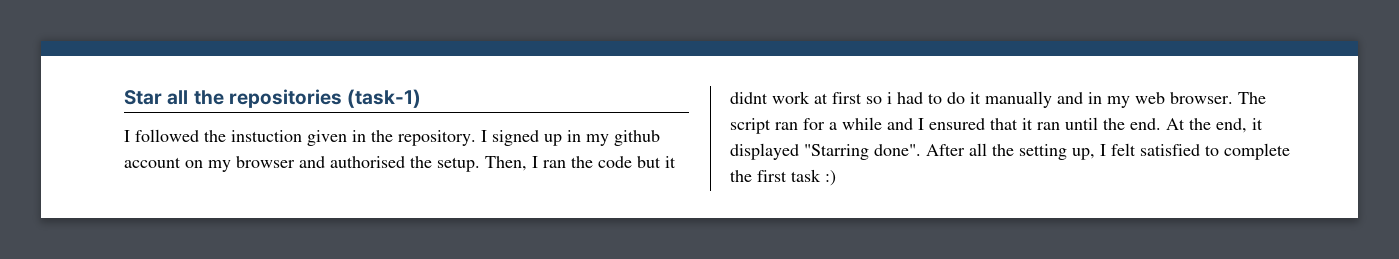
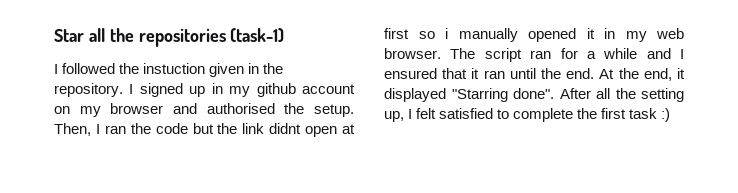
[665,156,676,168] [730,91,1083,108] it didnt work at first so i had to do it manually and -> [217,123,355,137] [384,28,595,42] the link didnt open at first so i manually opened it

